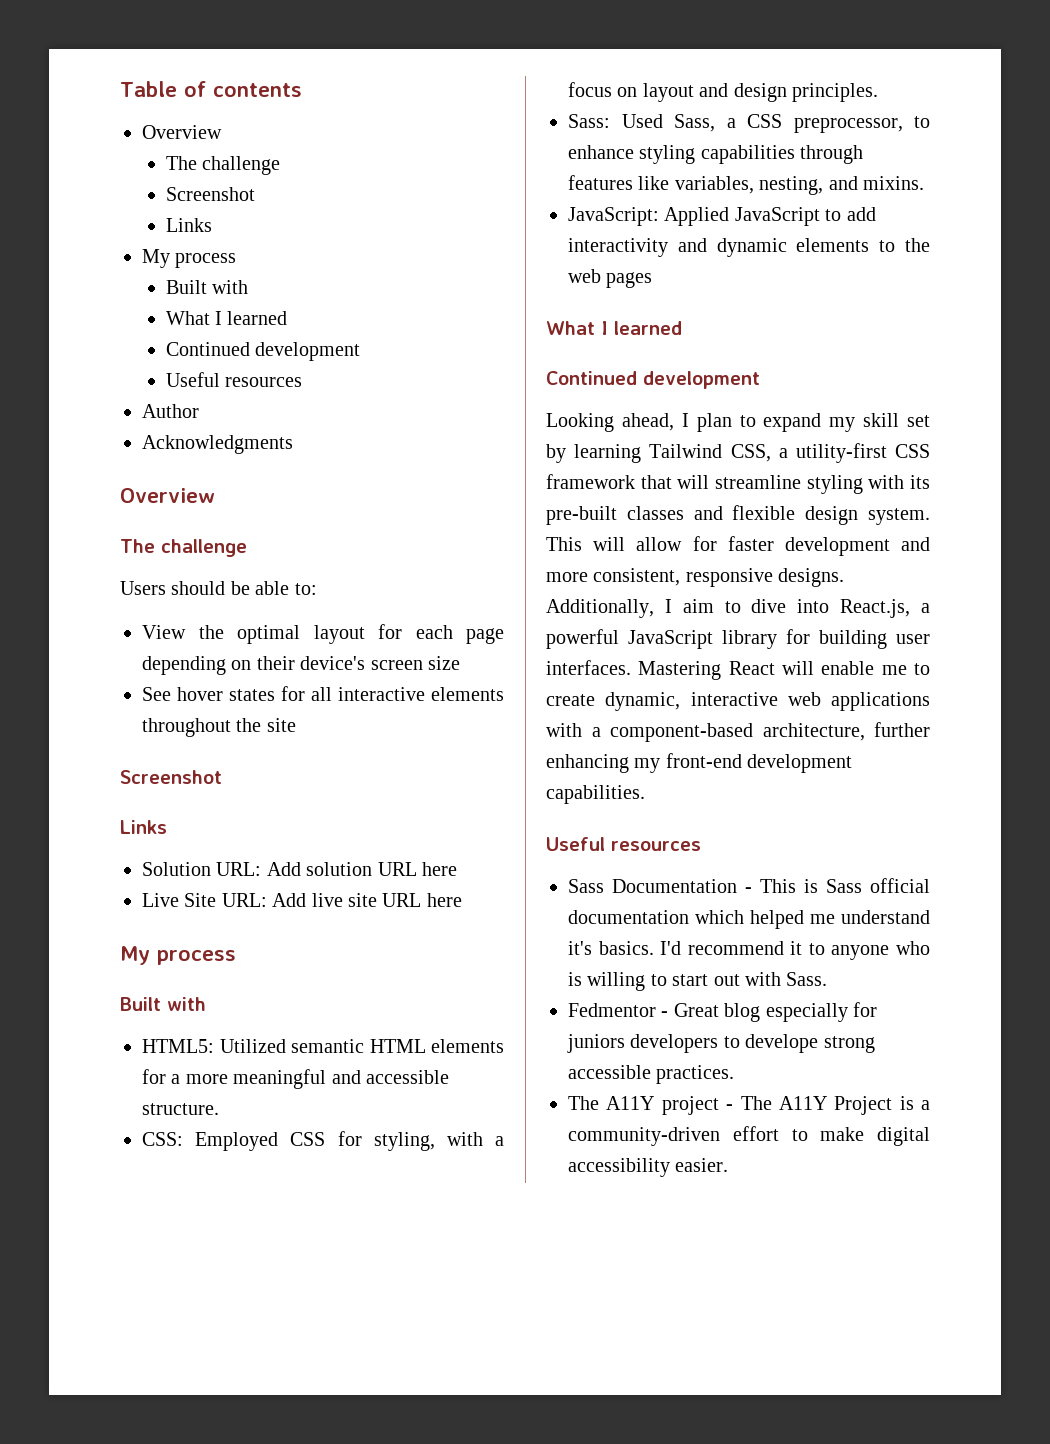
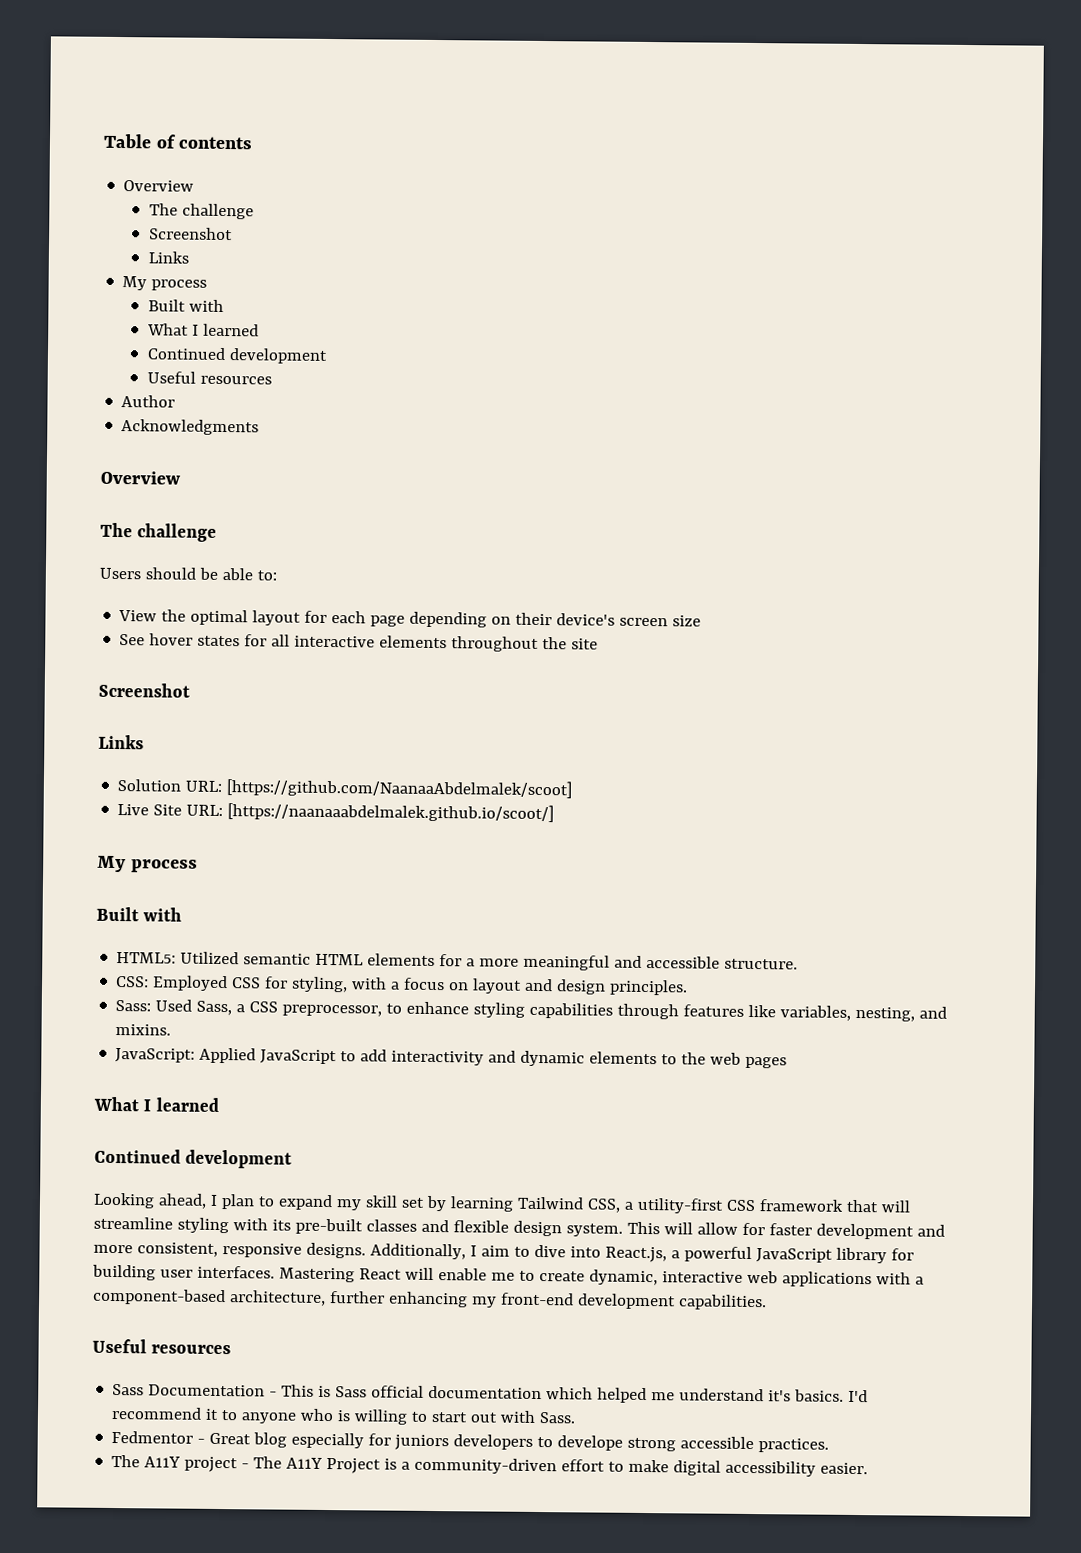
[266,862,457,876] Add solution URL here -> [226,778,573,799] [https://github.com/NaanaaAbdelmalek/scoot]
[272,893,462,907] Add live site URL here -> [227,802,555,823] [https://naanaaabdelmalek.github.io/scoot/]

